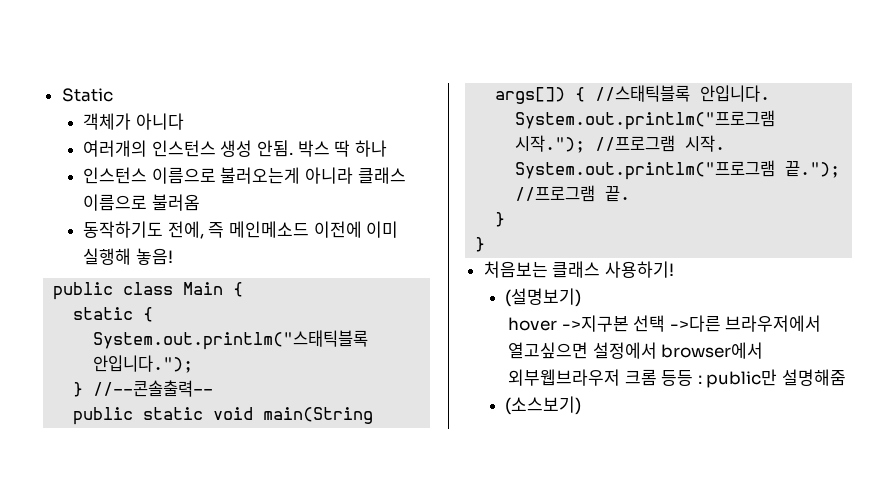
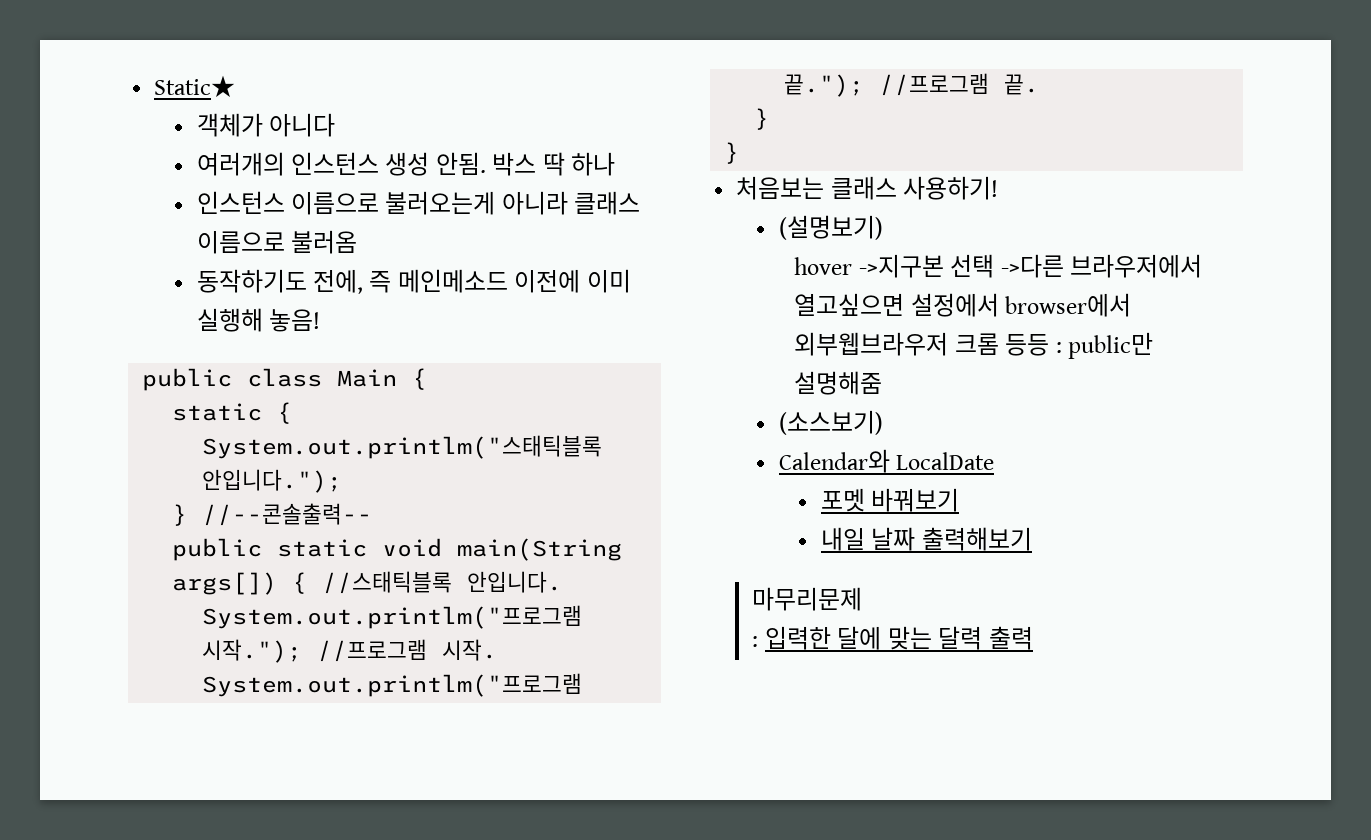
[61,88,113,102] Static -> [154,75,236,97] Static★
(582, 405) none -> [778,449,995,473] [820,488,960,512] [820,527,1032,551] [752,587,863,611] [752,626,1033,650] // Calendar와 LocalDate // 포멧 바꿔보기 // 내일 날짜 출력해보기 // 마무리문제 // : 입력한 달에 맞는 달력 출력

